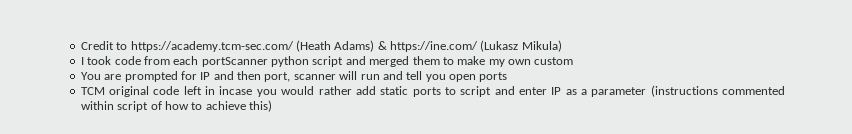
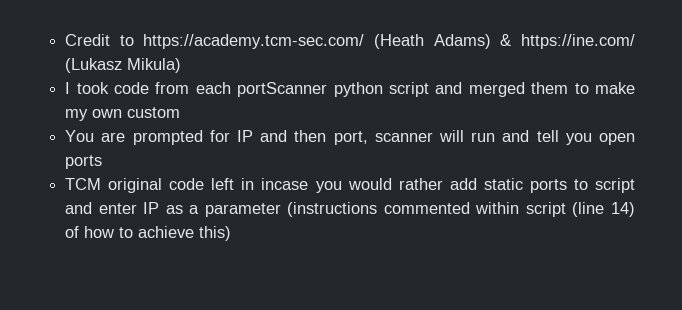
(149, 106) none -> [572,202,635,217] (line 14)

